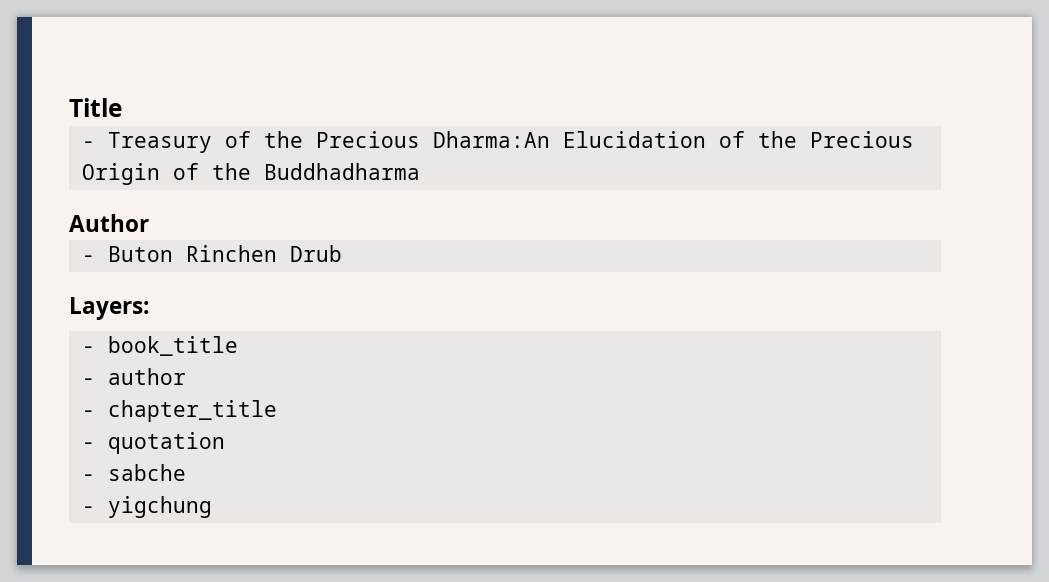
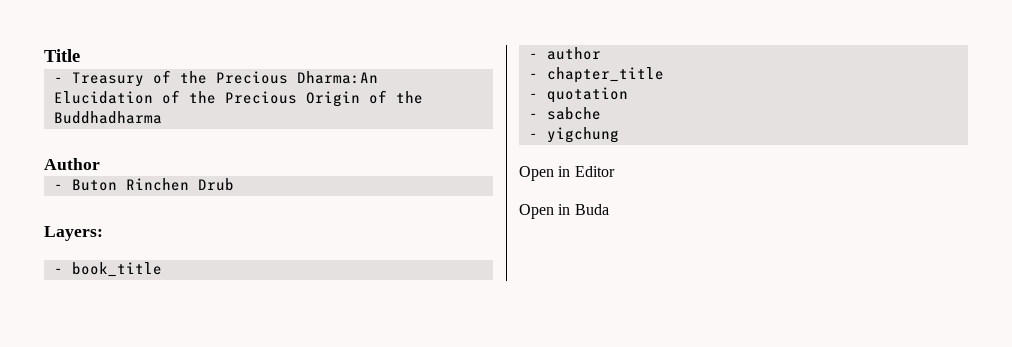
(212, 507) none -> [519,166,615,181] [519,204,609,219] // Open in Editor // Open in Buda

